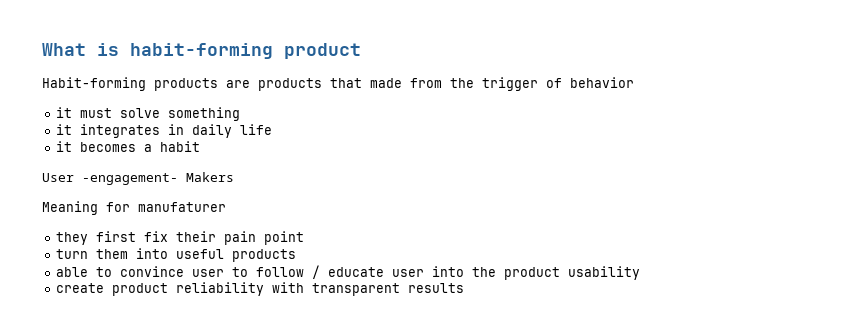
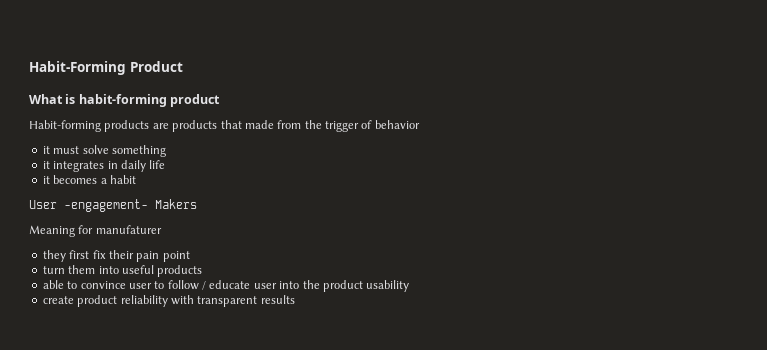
(42, 49) none -> [29,61,183,75] Habit-Forming Product //

